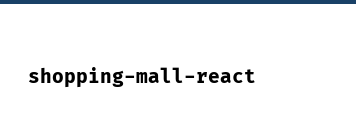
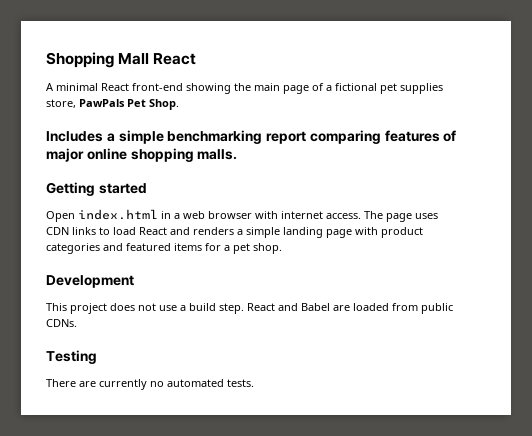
[28,67,256,88] shopping-mall-react -> [46,52,197,68] [46,83,443,94] [46,99,179,110] [46,130,457,144] [46,148,238,162] [46,182,147,196] [46,209,438,222] [46,227,423,238] [46,243,282,254] [46,275,134,288] [46,303,453,314] [46,319,77,327] [46,350,97,364] [46,379,254,390] Shopping Mall React // A minimal React front-end showing the main page of a fictional pet supplies store, PawPals Pet Shop. // Includes a simple benchmarking report comparing features of major online shopping malls. // Getting started // Open index.html in a web browser with internet access. The page uses CDN links to load React and renders a simple landing page with product categories and featured items for a pet shop. // Development // This project does not use a build step. React and Babel are loaded from public CDNs. // Testing // There are currently no automated tests.

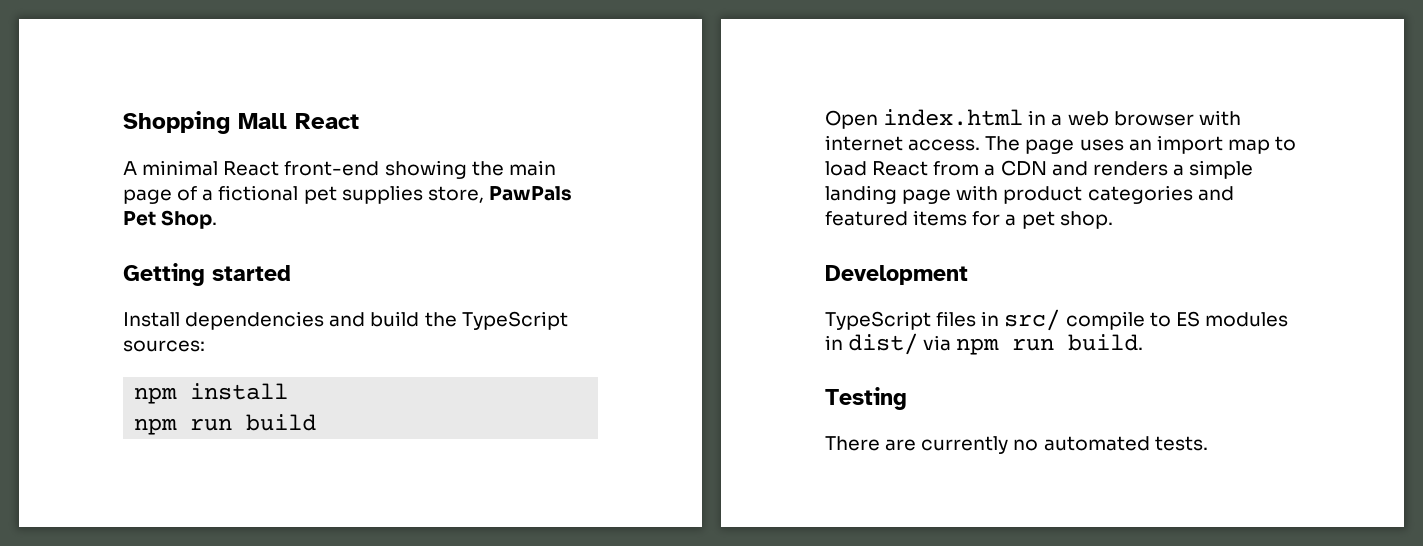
[46,130,457,144] [46,148,238,162] [46,182,147,196] Includes a simple benchmarking report comparing features of major online shopping malls. // Getting started -> [123,263,291,286] [123,311,568,330] [123,340,205,352] [134,383,289,404] [134,414,317,435] Getting started // Install dependencies and build the TypeScript sources: // npm install // npm run build
[46,227,167,235] CDN links to load React -> [1128,135,1297,154] [825,160,1047,176] an import map to load React from a CDN
[46,303,453,314] [46,319,77,327] This project does not use a build step. React and Babel are loaded from public CDNs. -> [825,309,1288,331] [825,333,1144,355] TypeScript files in src/ compile to ES modules in dist/ via npm run build.

